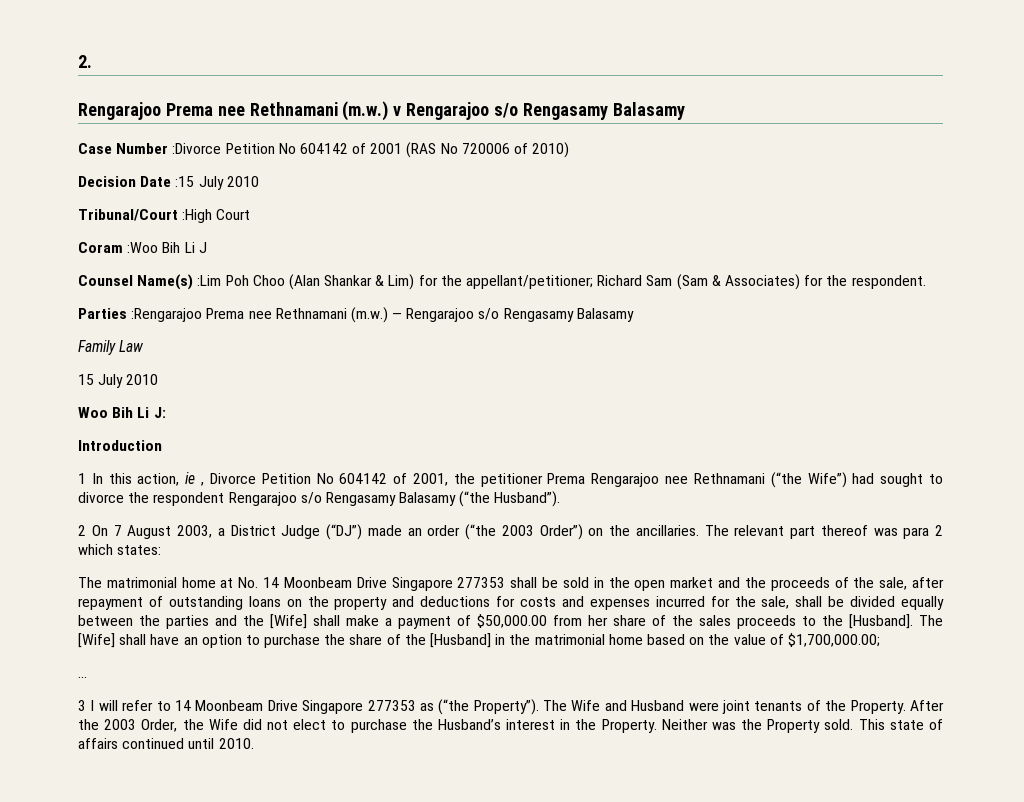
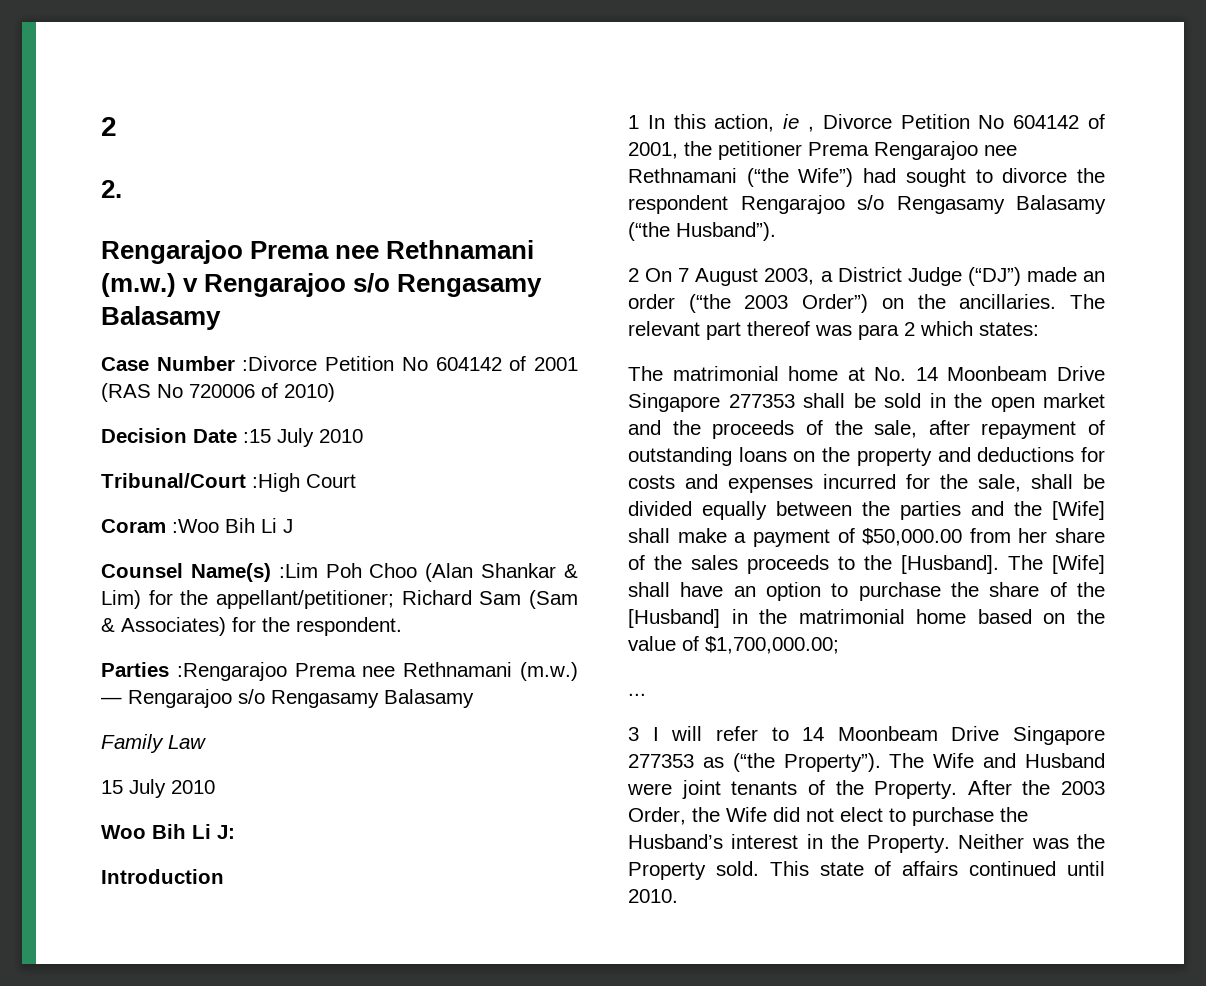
(78, 61) none -> [101,117,117,136] 2 //

